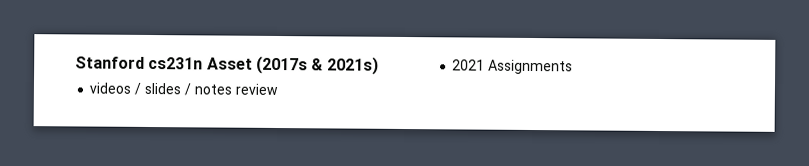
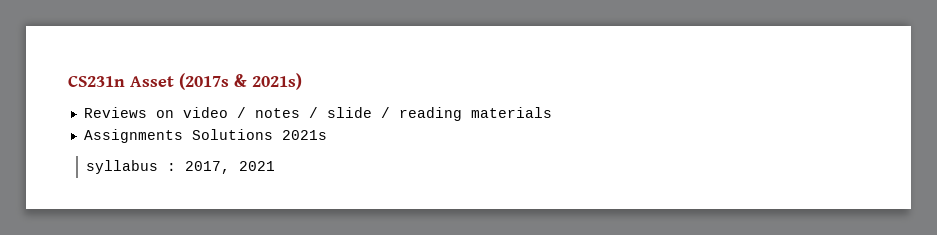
[75,56,204,70] Stanford cs231n -> [68,76,125,87] CS231n
[89,82,279,96] [452,59,574,75] videos / slides / notes review // 2021 Assignments -> [83,107,552,121] [83,129,327,143] [86,160,276,174] Reviews on video / notes / slide / reading materials // Assignments Solutions 2021s // syllabus : 2017, 2021

